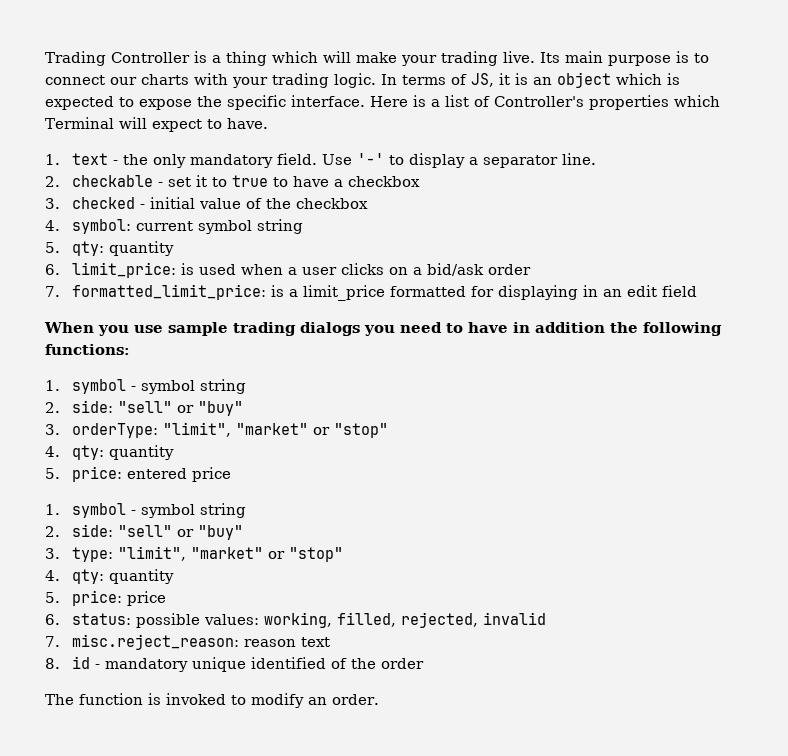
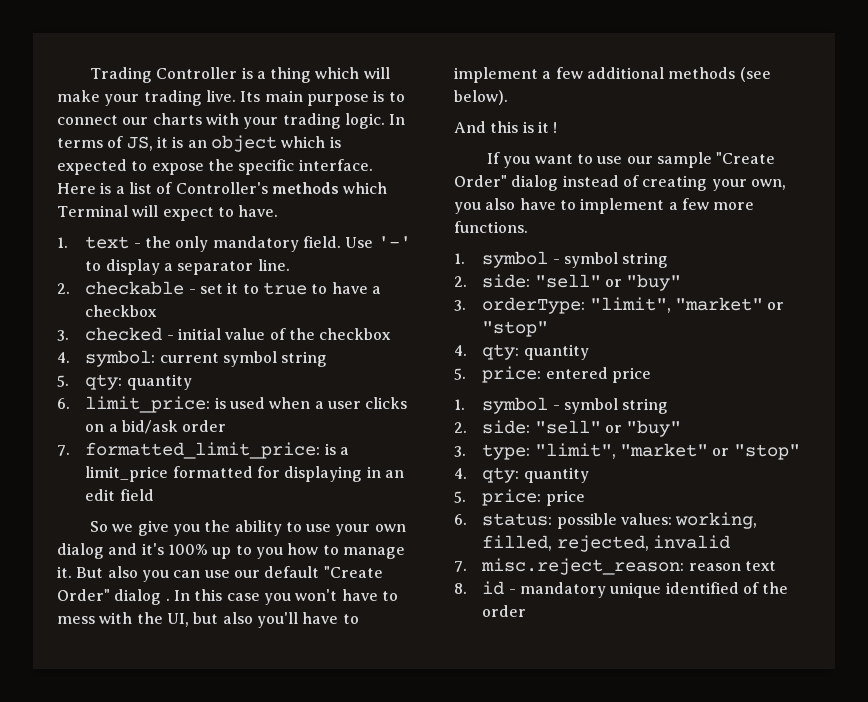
[589,95,669,110] properties -> [271,182,339,194] methods
[44,322,722,336] [45,344,130,355] When you use sample trading dialogs you need to have in addition the following functions: -> [89,520,406,536] [57,543,405,559] [57,566,383,582] [57,589,398,605] [57,612,359,628] [454,67,771,83] [454,90,508,105] [454,121,558,133] [486,152,776,168] [454,175,786,191] [454,198,755,214] [454,221,528,233] So we give you the ability to use your own dialog and it's 100% up to you how to manage it. But also you can use our default "Create Order" dialog . In this case you won't have to mess with the UI, but also you'll have to implement a few additional methods (see below). // And this is it ! // If you want to use our sample "Create Order" dialog instead of creating your own, you also have to implement a few more functions.
[45,693,379,708] // The function is invoked to modify an order. -> (527, 611) none

